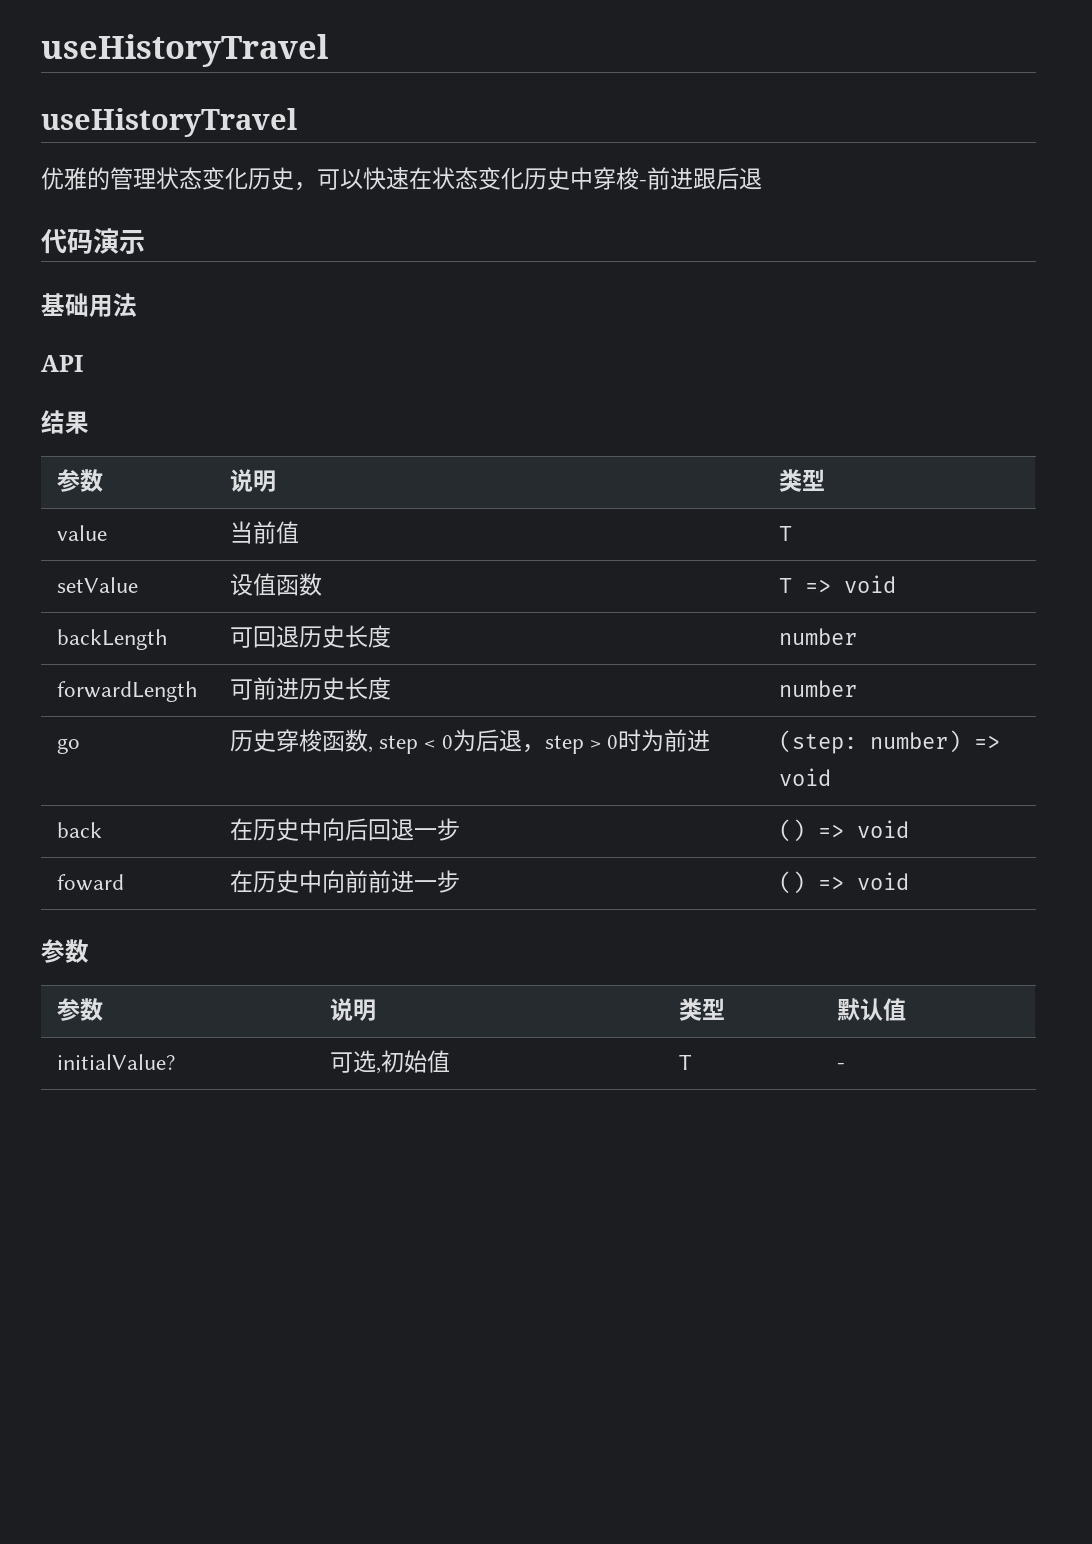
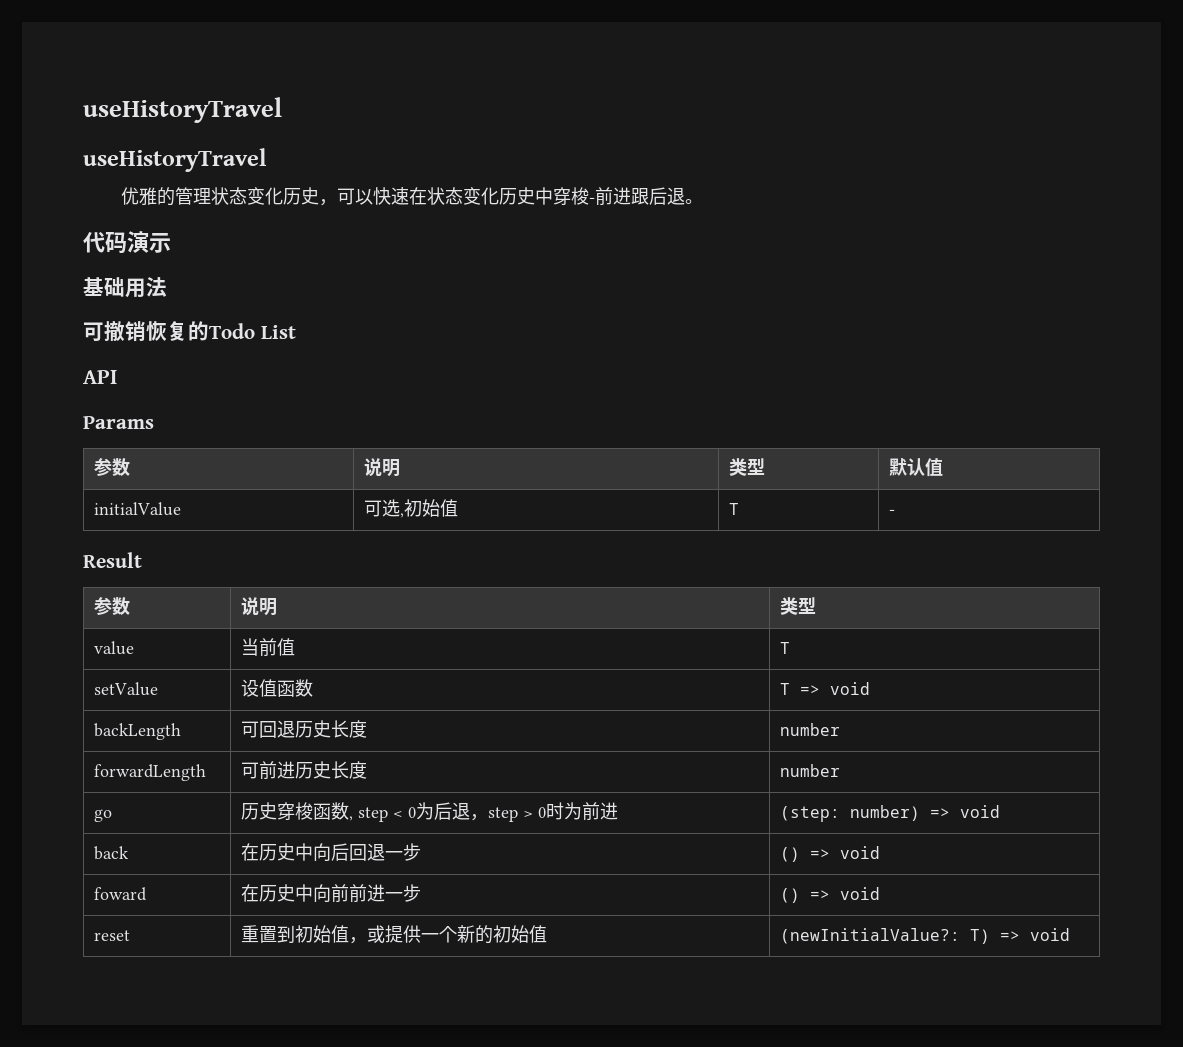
(762, 179) none -> [684,199,703,204] 。
[41,355,83,372] [41,410,89,434] API // 结果 -> [83,321,296,342] [83,370,117,384] [83,416,154,429] [94,458,131,476] [364,458,401,477] [729,458,766,476] [889,458,944,477] [94,502,182,516] [364,499,459,518] [729,503,740,515] [889,509,896,515] [83,552,142,568] 可撤销恢复的Todo List // API // Params // 参数 | 说明 | 类型 | 默认值 // initialValue | 可选,初始值 | T | - // Result
[41,939,89,963] [56,998,103,1021] [329,998,376,1021] [678,998,725,1021] [836,998,906,1021] [56,1054,175,1070] [329,1050,450,1074] [678,1054,692,1070] [836,1063,845,1070] // 参数 // 参数 | 说明 | 类型 | 默认值 // initialValue? | 可选,初始值 | T | - -> [94,930,131,941] [241,925,548,944] [780,928,1071,944] // reset | 重置到初始值，或提供一个新的初始值 | (newInitialValue?: T) => void

